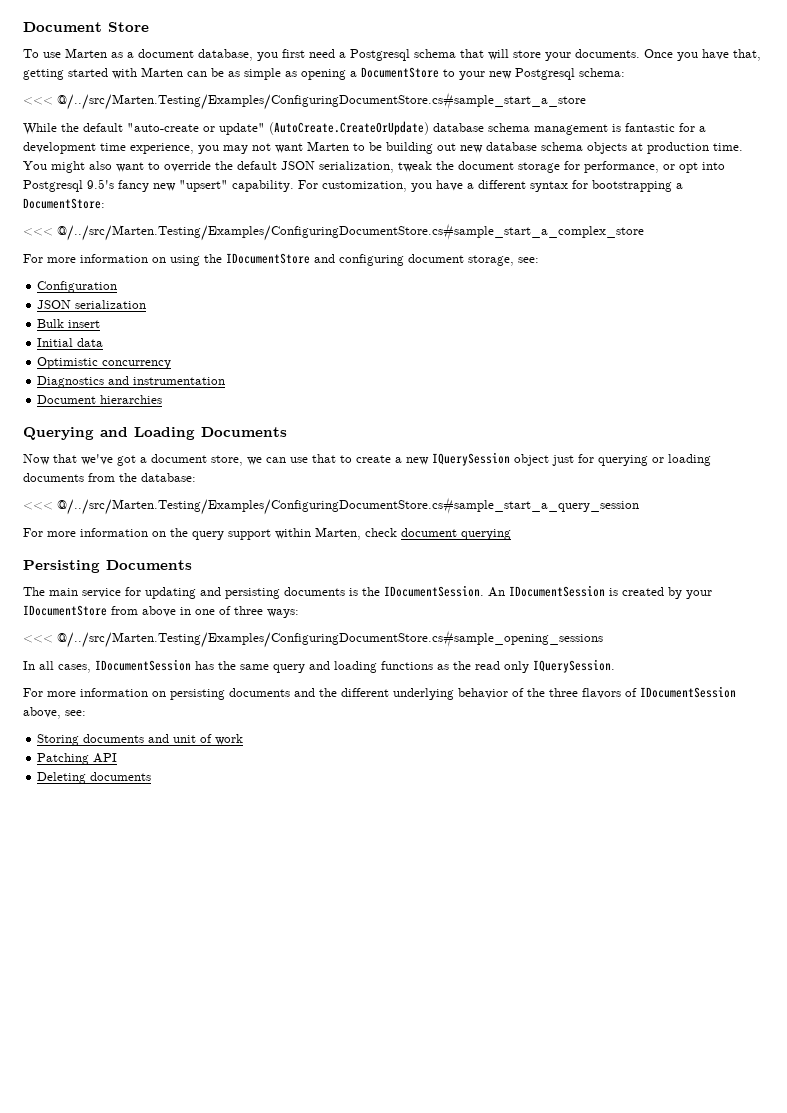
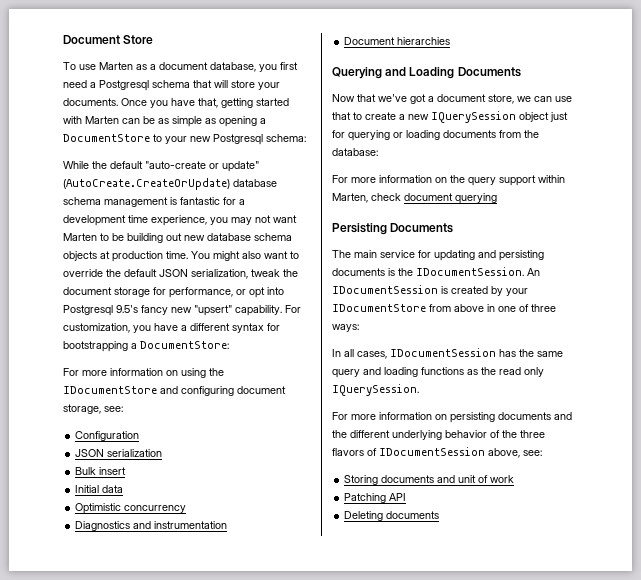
[23,92,586,110] // <<< @/../src/Marten.Testing/Examples/ConfiguringDocumentStore.cs#sample_start_a_store -> (306, 138) none
[23,223,644,241] // <<< @/../src/Marten.Testing/Examples/ConfiguringDocumentStore.cs#sample_start_a_complex_store -> (229, 345) none
[23,497,639,515] // <<< @/../src/Marten.Testing/Examples/ConfiguringDocumentStore.cs#sample_start_a_query_session -> (378, 152) none
[23,630,603,648] // <<< @/../src/Marten.Testing/Examples/ConfiguringDocumentStore.cs#sample_opening_sessions -> (359, 328) none

